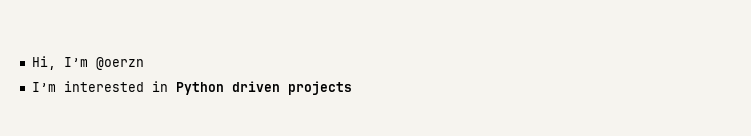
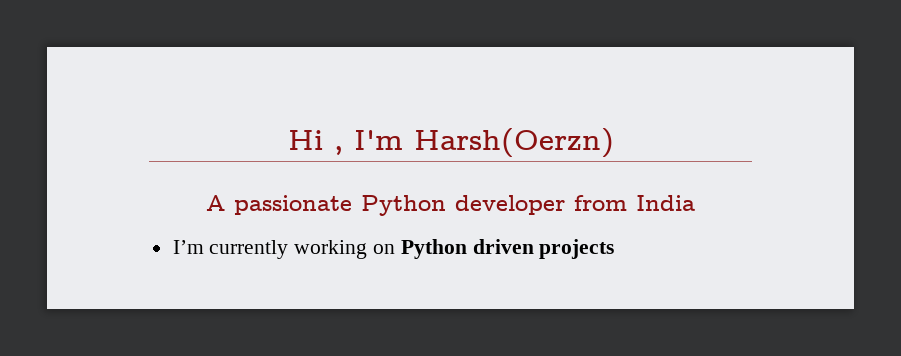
[31,56,144,70] [31,81,168,92] Hi, I’m @oerzn // I’m interested in -> [287,128,614,158] [206,195,695,216] [172,240,396,259] Hi , I'm Harsh(Oerzn) // A passionate Python developer from India // I’m currently working on

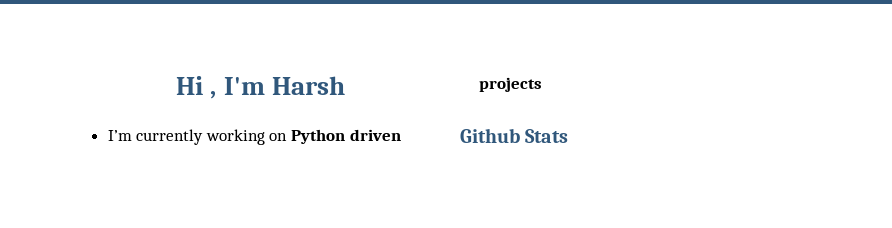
[413,128,614,158] [206,195,695,216] Harsh(Oerzn) // A passionate Python developer from India -> [271,76,345,95] Harsh
(615, 249) none -> [460,128,569,143] // Github Stats

